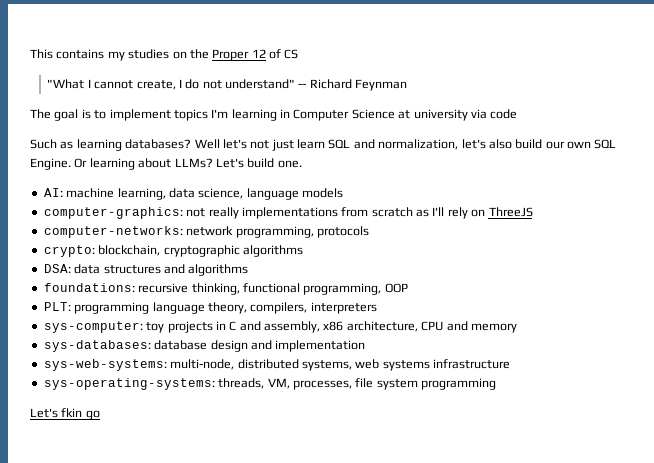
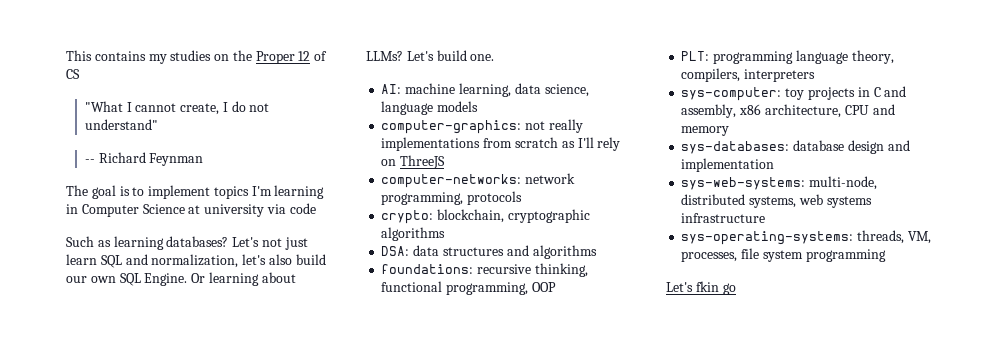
(296, 84) none -> (158, 124) //
[194,139,247,149] Well let's -> [232,237,260,247] Let's

